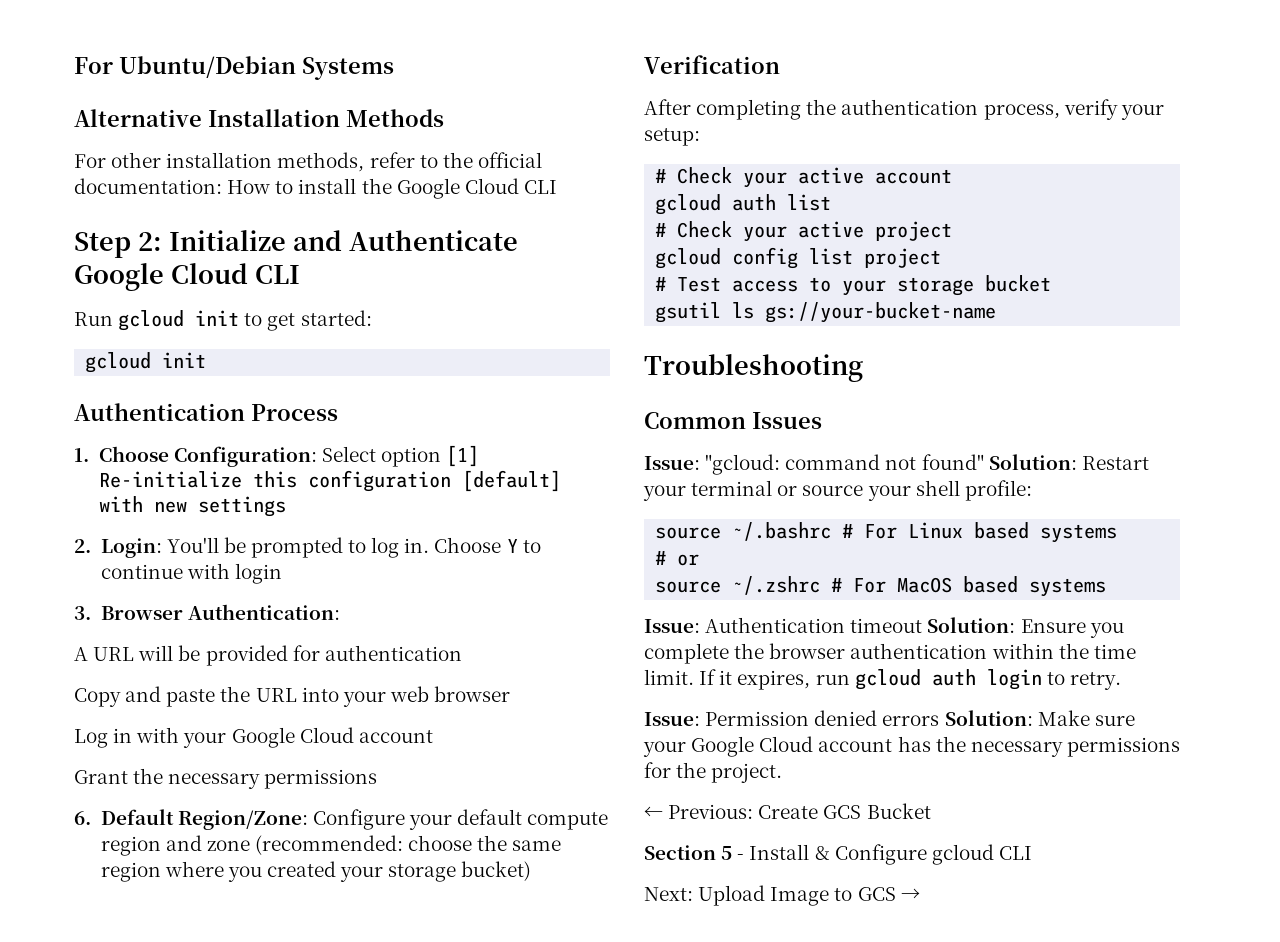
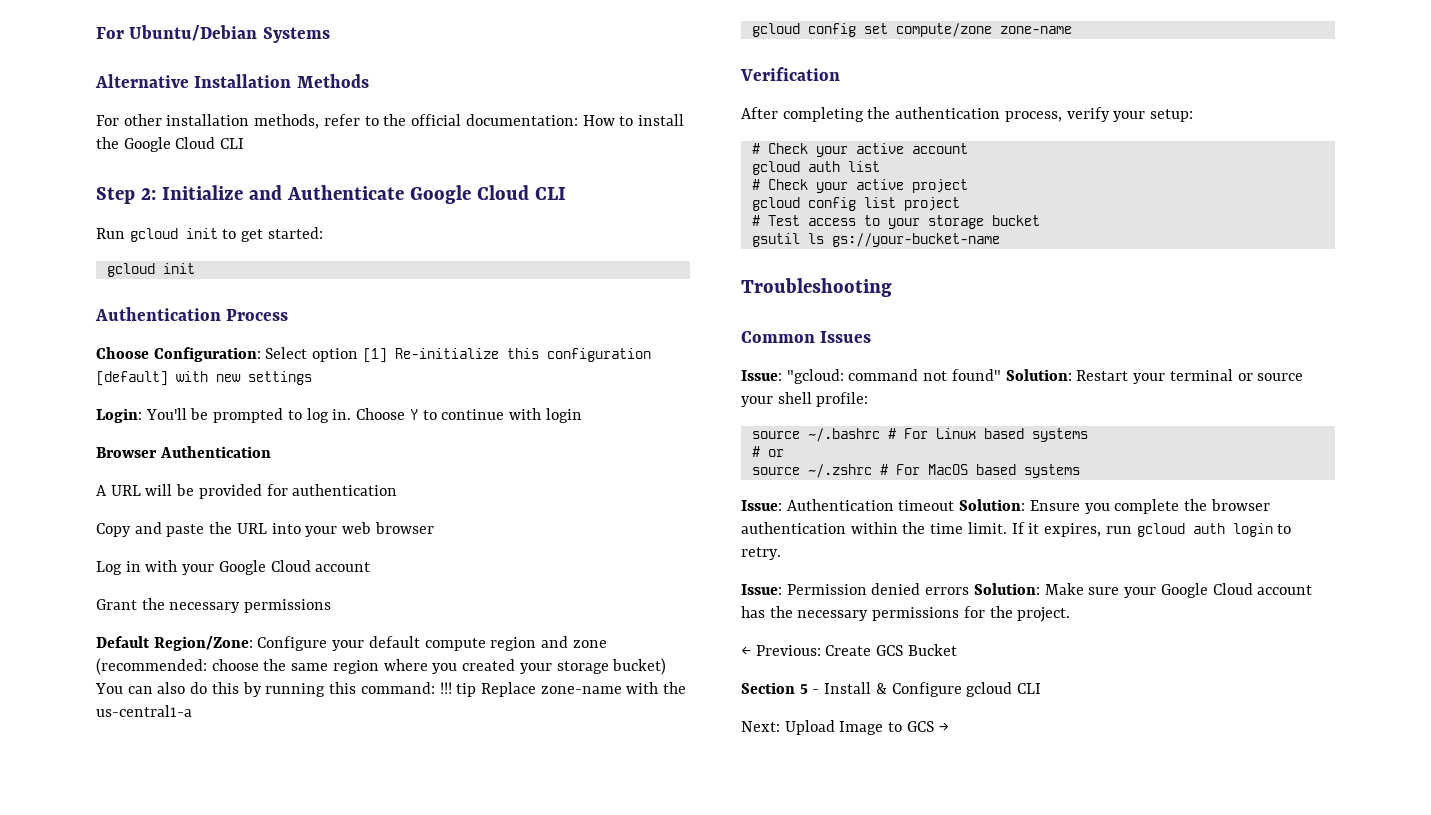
[74,448,89,462] 1. -> (289, 315) none
[74,539,91,553] 2. -> (312, 378) none
[74,604,340,620] 3. Browser Authentication: -> [96,446,271,458] Browser Authentication
[74,811,91,825] 6. -> (332, 606) none
(532, 871) none -> [95,682,687,697] [96,705,192,717] [751,23,1072,37] You can also do this by running this command: !!! tip Replace zone-name with the us-central1-a // gcloud config set compute/zone zone-name

